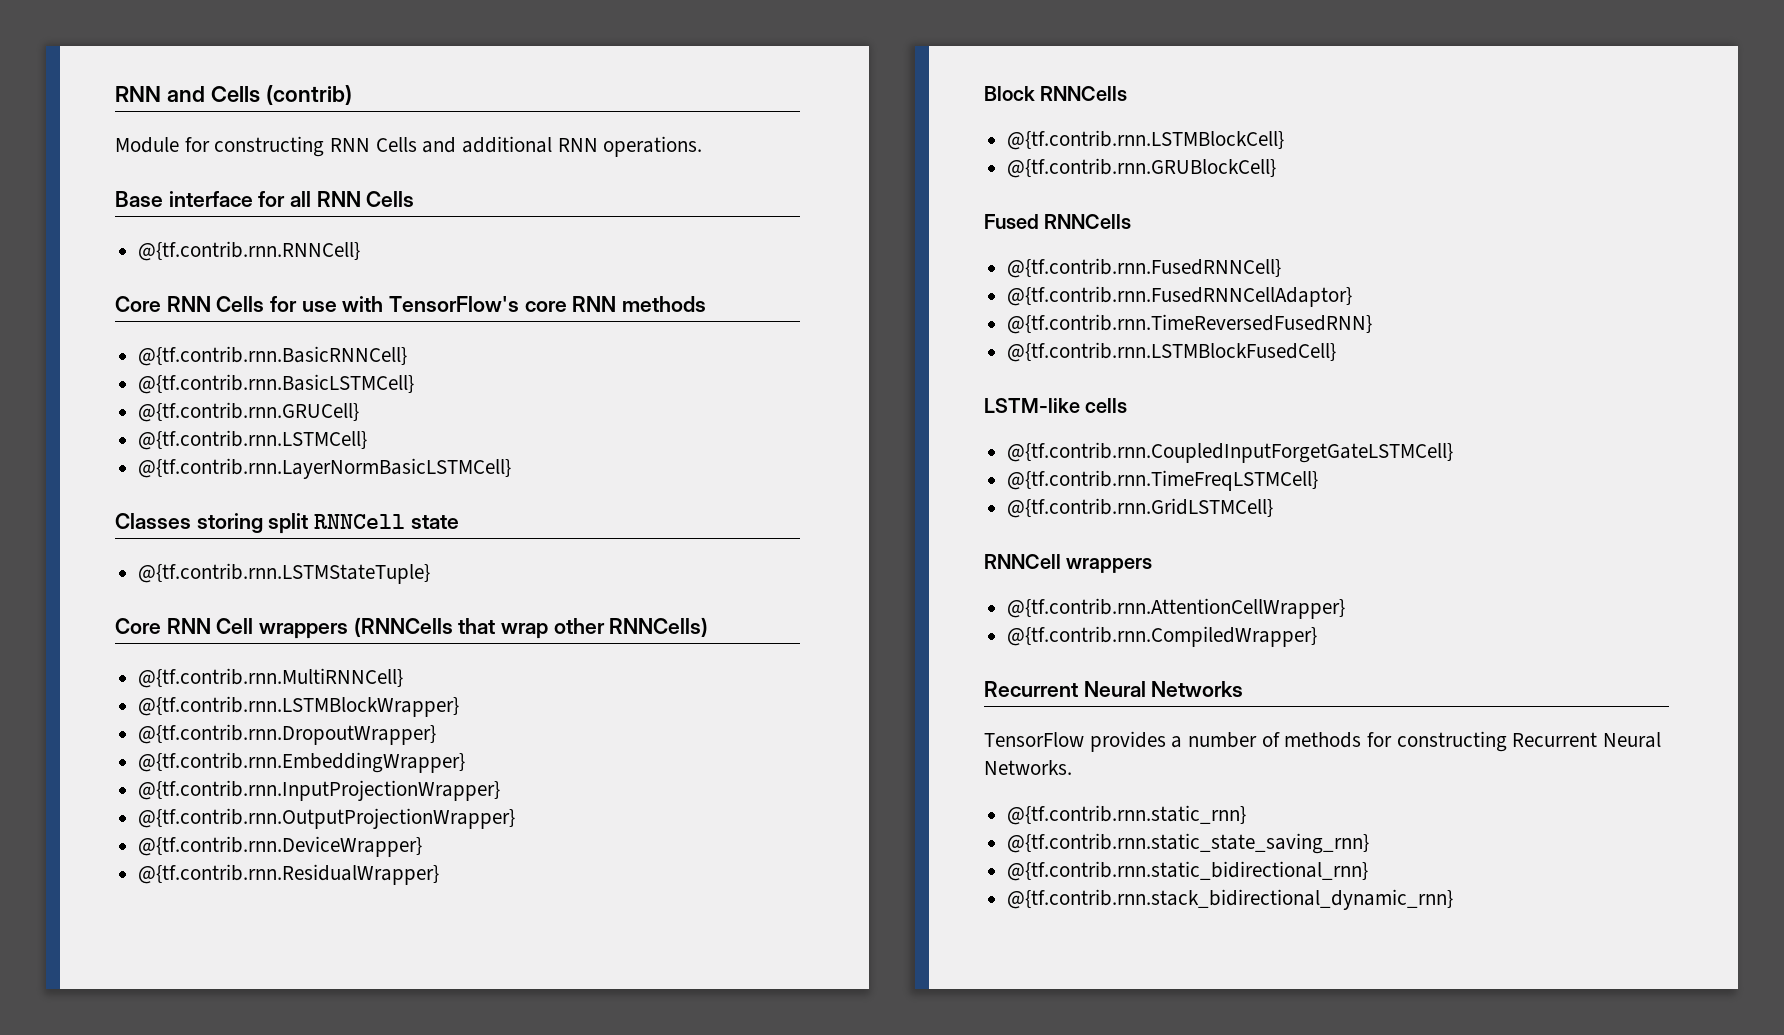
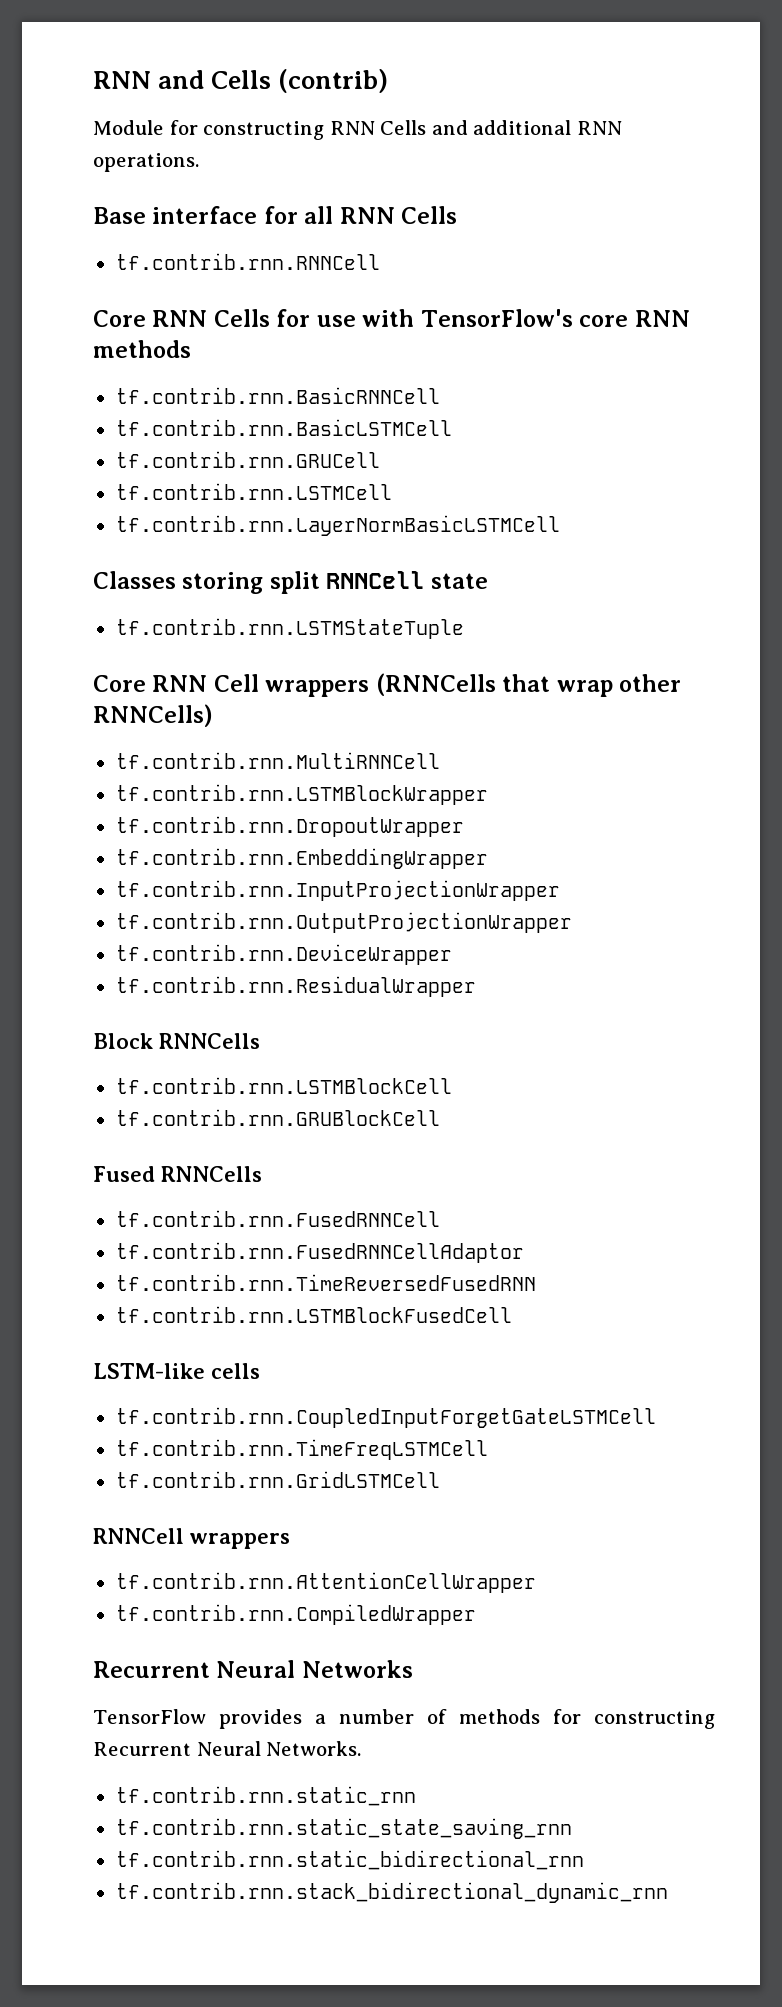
[138,241,361,261] @{tf.contrib.rnn.RNNCell} -> [115,253,380,270] tf.contrib.rnn.RNNCell
[138,346,408,366] [138,374,415,394] [138,402,360,422] [138,430,368,450] [138,458,512,479] @{tf.contrib.rnn.BasicRNNCell} // @{tf.contrib.rnn.BasicLSTMCell} // @{tf.contrib.rnn.GRUCell} // @{tf.contrib.rnn.LSTMCell} // @{tf.contrib.rnn.LayerNormBasicLSTMCell} -> [115,387,440,404] [115,419,452,436] [115,451,380,468] [115,483,392,500] [115,515,560,536] tf.contrib.rnn.BasicRNNCell // tf.contrib.rnn.BasicLSTMCell // tf.contrib.rnn.GRUCell // tf.contrib.rnn.LSTMCell // tf.contrib.rnn.LayerNormBasicLSTMCell
[138,563,431,584] @{tf.contrib.rnn.LSTMStateTuple} -> [115,618,464,639] tf.contrib.rnn.LSTMStateTuple
[138,668,404,688] [138,696,460,717] [138,724,437,745] [138,752,466,773] [138,780,501,801] [138,808,516,829] [138,836,423,857] [138,864,440,885] @{tf.contrib.rnn.MultiRNNCell} // @{tf.contrib.rnn.LSTMBlockWrapper} // @{tf.contrib.rnn.DropoutWrapper} // @{tf.contrib.rnn.EmbeddingWrapper} // @{tf.contrib.rnn.InputProjectionWrapper} // @{tf.contrib.rnn.OutputProjectionWrapper} // @{tf.contrib.rnn.DeviceWrapper} // @{tf.contrib.rnn.ResidualWrapper} -> [115,752,440,769] [115,784,488,805] [115,816,464,837] [115,848,488,869] [115,880,560,901] [115,912,572,933] [115,944,452,965] [115,976,476,997] tf.contrib.rnn.MultiRNNCell // tf.contrib.rnn.LSTMBlockWrapper // tf.contrib.rnn.DropoutWrapper // tf.contrib.rnn.EmbeddingWrapper // tf.contrib.rnn.InputProjectionWrapper // tf.contrib.rnn.OutputProjectionWrapper // tf.contrib.rnn.DeviceWrapper // tf.contrib.rnn.ResidualWrapper
[1007,130,1285,150] [1007,158,1277,178] @{tf.contrib.rnn.LSTMBlockCell} // @{tf.contrib.rnn.GRUBlockCell} -> [115,1077,452,1094] [115,1109,440,1126] tf.contrib.rnn.LSTMBlockCell // tf.contrib.rnn.GRUBlockCell
[1007,258,1282,278] [1007,286,1353,307] [1007,314,1373,334] [1007,342,1337,362] @{tf.contrib.rnn.FusedRNNCell} // @{tf.contrib.rnn.FusedRNNCellAdaptor} // @{tf.contrib.rnn.TimeReversedFusedRNN} // @{tf.contrib.rnn.LSTMBlockFusedCell} -> [115,1210,440,1227] [115,1242,524,1263] [115,1274,536,1291] [115,1306,512,1323] tf.contrib.rnn.FusedRNNCell // tf.contrib.rnn.FusedRNNCellAdaptor // tf.contrib.rnn.TimeReversedFusedRNN // tf.contrib.rnn.LSTMBlockFusedCell
[1007,442,1454,463] [1007,470,1319,491] [1007,498,1274,518] @{tf.contrib.rnn.CoupledInputForgetGateLSTMCell} // @{tf.contrib.rnn.TimeFreqLSTMCell} // @{tf.contrib.rnn.GridLSTMCell} -> [115,1407,656,1428] [115,1439,488,1460] [115,1471,440,1488] tf.contrib.rnn.CoupledInputForgetGateLSTMCell // tf.contrib.rnn.TimeFreqLSTMCell // tf.contrib.rnn.GridLSTMCell
[1007,598,1346,619] [1007,626,1318,647] @{tf.contrib.rnn.AttentionCellWrapper} // @{tf.contrib.rnn.CompiledWrapper} -> [115,1572,536,1593] [115,1604,476,1625] tf.contrib.rnn.AttentionCellWrapper // tf.contrib.rnn.CompiledWrapper
[1007,805,1247,825] [1007,833,1370,854] [1007,861,1369,881] [1007,889,1454,910] @{tf.contrib.rnn.static_rnn} // @{tf.contrib.rnn.static_state_saving_rnn} // @{tf.contrib.rnn.static_bidirectional_rnn} // @{tf.contrib.rnn.stack_bidirectional_dynamic_rnn} -> [115,1786,416,1806] [115,1818,572,1839] [115,1850,584,1870] [115,1882,668,1903] tf.contrib.rnn.static_rnn // tf.contrib.rnn.static_state_saving_rnn // tf.contrib.rnn.static_bidirectional_rnn // tf.contrib.rnn.stack_bidirectional_dynamic_rnn

